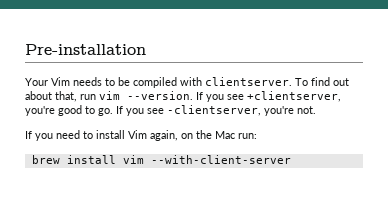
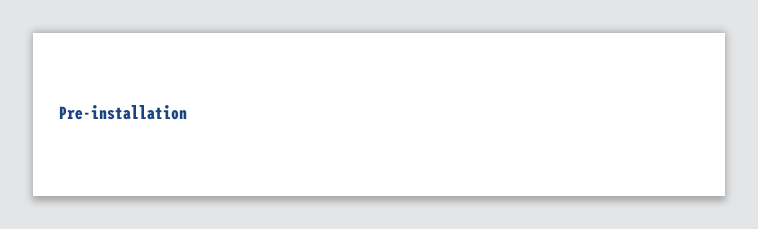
[25,77,349,88] [25,91,341,102] [25,105,316,116] [25,130,257,141] [31,155,291,164] // Your Vim needs to be compiled with clientserver. To find out about that, run vim --version. If you see +clientserver, you're good to go. If you see -clientserver, you're not. // If you need to install Vim again, on the Mac run: // brew install vim --with-client-server -> (187, 112) none

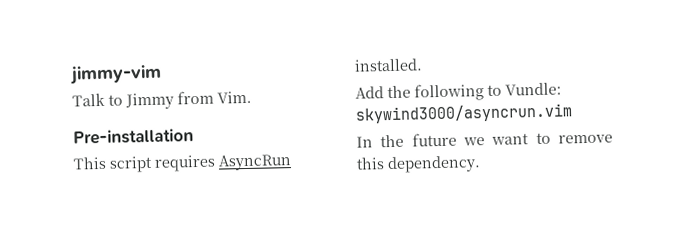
[59,105,187,120] Pre-installation -> [69,64,162,85] [72,90,252,110] [73,128,194,145] [73,154,292,173] [354,58,423,72] [355,82,562,102] [355,103,573,124] [356,132,613,148] [356,155,481,174] jimmy-vim // Talk to Jimmy from Vim. // Pre-installation // This script requires AsyncRun installed. // Add the following to Vundle: skywind3000/asyncrun.vim // In the future we want to remove this dependency.

